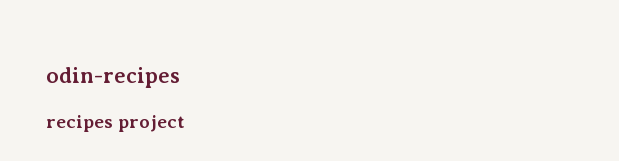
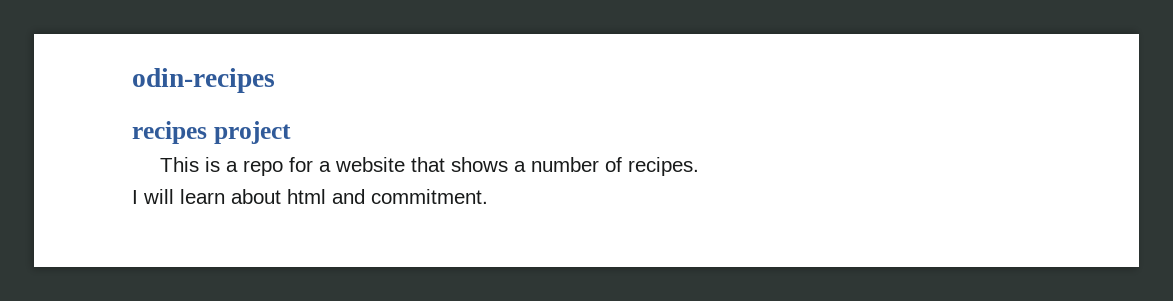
(186, 123) none -> [160,157,700,176] [132,189,488,204] // This is a repo for a website that shows a number of recipes. // I will learn about html and commitment.

